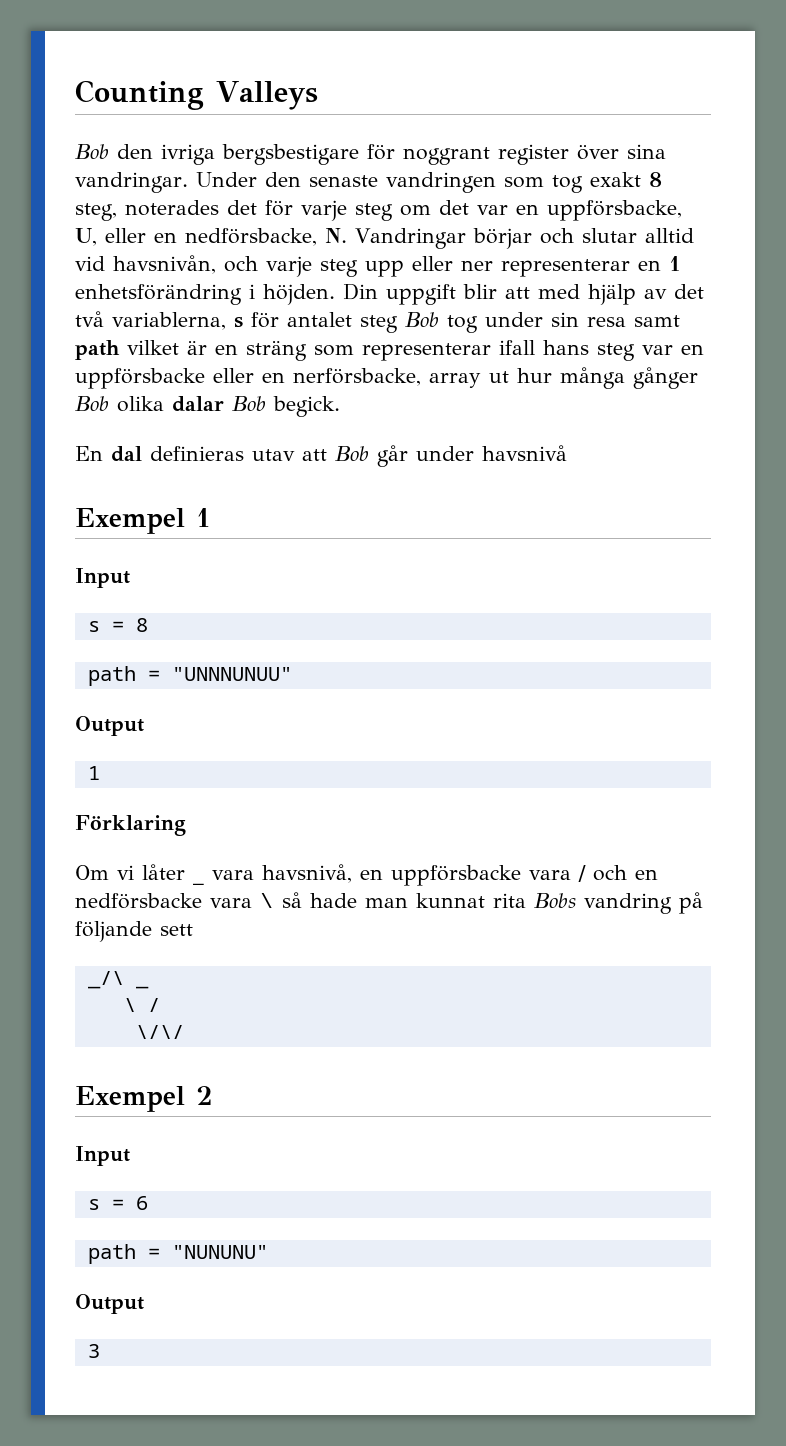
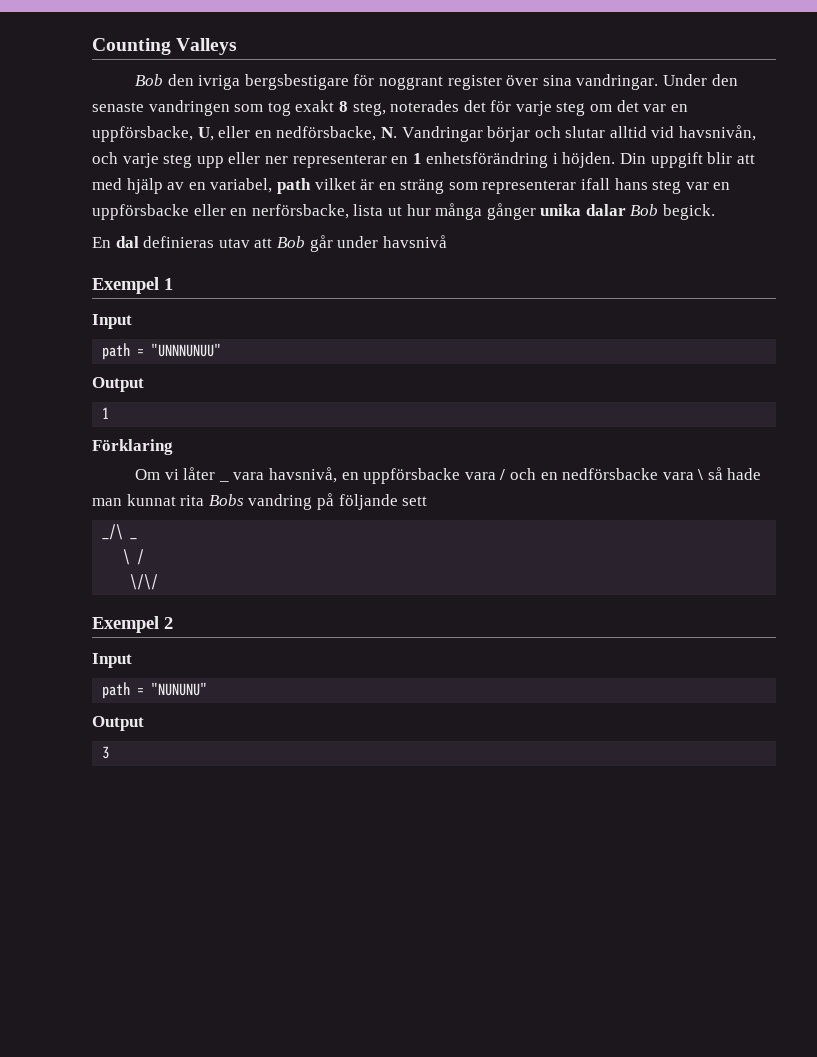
[674,284,704,299] [75,311,680,333] det två variablerna, s för antalet steg Bob tog under sin resa samt -> [188,178,273,193] en variabel,
[429,373,481,388] array -> [353,204,384,216] lista
[75,396,164,412] Bob olika -> [540,204,582,216] unika
[87,618,148,632] // s = 8 -> (132, 321) none
[87,1196,148,1210] // s = 6 -> (132, 660) none

